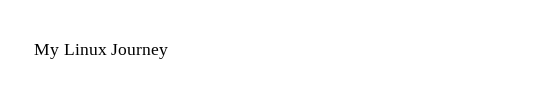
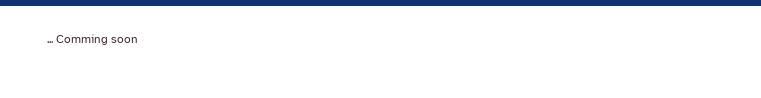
[34,44,169,59] My Linux Journey -> [47,34,139,45] ... Comming soon

